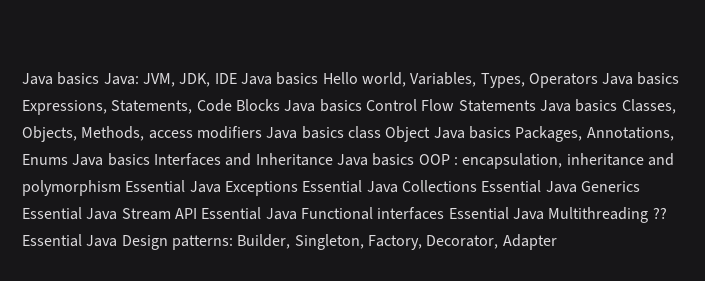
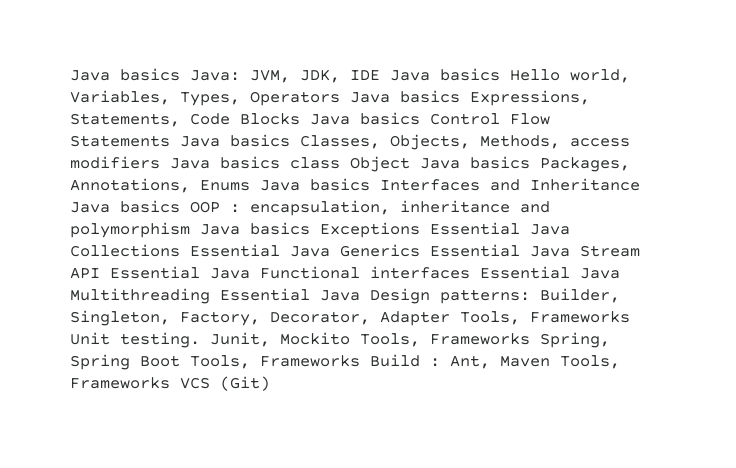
[125,180,221,193] Essential Java -> [200,222,310,235] Java basics
[652,207,667,219] ?? -> (210, 296) none
(557, 242) none -> [460,311,630,325] [70,332,610,348] [70,354,620,370] [70,376,270,391] Tools, Frameworks Unit testing. Junit, Mockito Tools, Frameworks Spring, Spring Boot Tools, Frameworks Build : Ant, Maven Tools, Frameworks VCS (Git)

